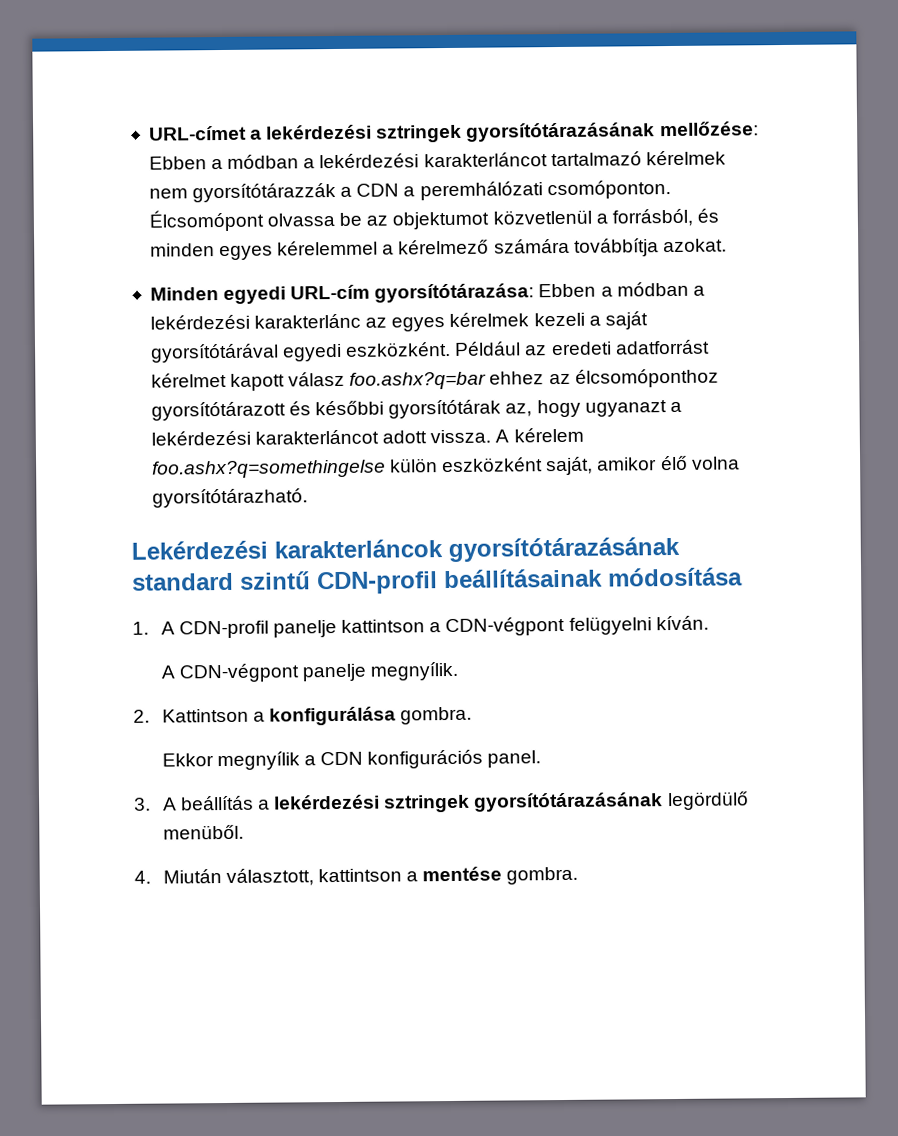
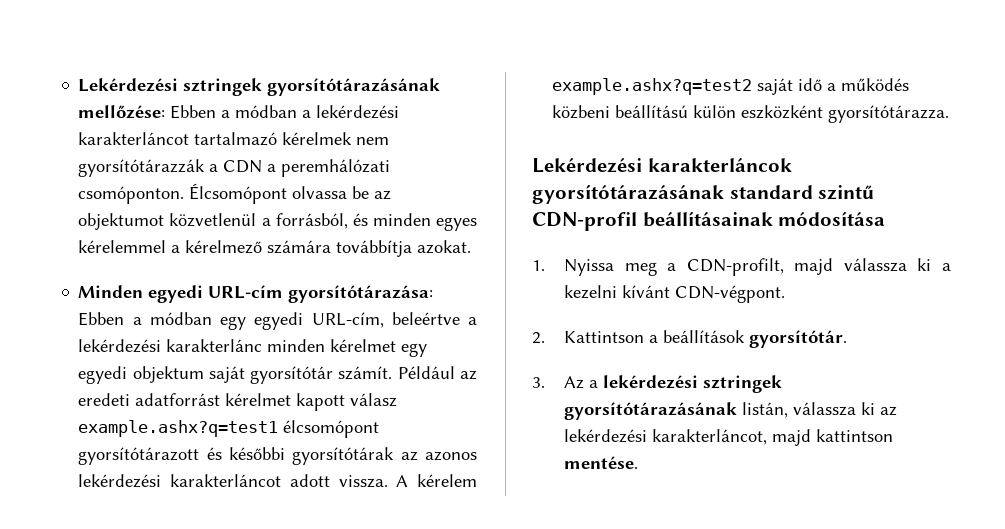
[148,124,373,141] URL-címet a lekérdezési -> [78,78,179,92] Lekérdezési
[692,285,705,296] [149,311,648,332] [150,341,452,363] a lekérdezési karakterlánc az egyes kérelmek kezeli a saját gyorsítótárával egyedi eszközként. -> [220,312,477,330] [78,339,428,357] [78,366,393,384] egy egyedi URL-cím, beleértve a lekérdezési karakterlánc minden kérelmet egy egyedi objektum saját gyorsítótár számít.
[349,368,719,390] [150,399,682,421] foo.ashx?q=bar ehhez az élcsomóponthoz gyorsítótárazott és későbbi gyorsítótárak az, hogy ugyanazt a -> [78,420,380,438] [78,447,477,465] example.ashx?q=test1 élcsomópont gyorsítótárazott és későbbi gyorsítótárak az azonos
[151,455,740,479] [151,488,308,508] foo.ashx?q=somethingelse külön eszközként saját, amikor élő volna gyorsítótárazható. -> [552,78,910,95] [552,105,950,123] example.ashx?q=test2 saját idő a működés közbeni beállítású külön eszközként gyorsítótárazza.
[160,615,709,639] [160,661,459,683] [133,706,473,726] [161,749,542,771] A CDN-profil panelje kattintson a CDN-végpont felügyelni kíván. // A CDN-végpont panelje megnyílik. // 2. Kattintson a konfigurálása gombra. // Ekkor megnyílik a CDN konfigurációs panel. -> [563,258,951,276] [563,285,785,303] [532,330,847,348] Nyissa meg a CDN-profilt, majd válassza ki a kezelni kívánt CDN-végpont. // 2. Kattintson a beállítások gyorsítótár.
[162,791,749,813] [162,824,244,840] [134,866,579,886] A beállítás a lekérdezési sztringek gyorsítótárazásának legördülő menüből. // 4. Miután választott, kattintson a mentése gombra. -> [563,375,782,393] [563,402,897,420] [563,429,893,446] [563,456,638,469] Az a lekérdezési sztringek gyorsítótárazásának listán, válassza ki az lekérdezési karakterláncot, majd kattintson mentése.

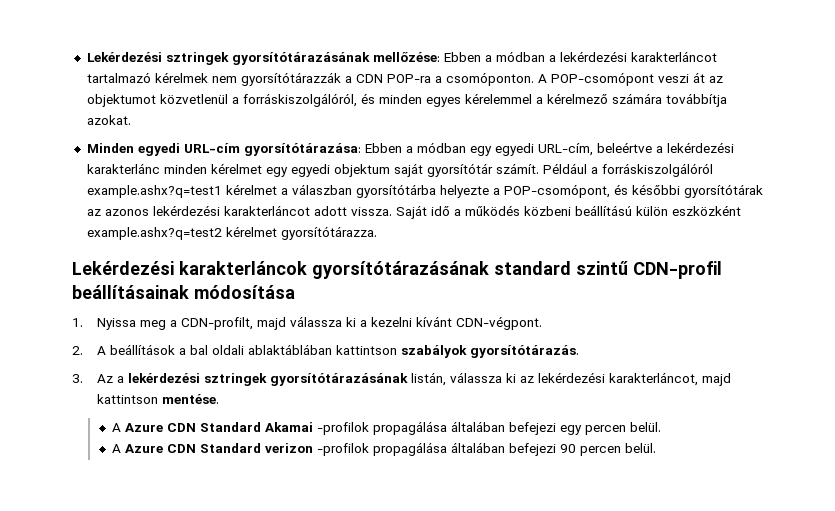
[267,159,391,177] [78,183,370,204] a peremhálózati csomóponton. Élcsomópont olvassa be -> [386,72,705,86] POP-ra a csomóponton. A POP-csomópont veszi át
[275,213,348,229] forrásból, -> [242,93,357,107] forráskiszolgálóról,
[459,370,477,380] [78,393,398,411] [78,420,380,438] [78,447,200,465] az eredeti adatforrást kérelmet kapott válasz example.ashx?q=test1 élcsomópont gyorsítótárazott -> [590,163,713,177] [86,184,610,198] a forráskiszolgálóról example.ashx?q=test1 kérelmet a válaszban gyorsítótárba helyezte a POP-csomópont,
[396,474,477,487] [552,78,794,95] A kérelem example.ashx?q=test2 saját -> [395,205,427,219] Saját
(824, 112) none -> [86,226,277,240] example.ashx?q=test2 kérelmet
[563,330,847,348] Kattintson a beállítások gyorsítótár. -> [97,344,580,358] A beállítások a bal oldali ablaktáblában kattintson szabályok gyorsítótárazás.
(638, 462) none -> [111,421,661,435] [111,442,656,456] // A Azure CDN Standard Akamai -profilok propagálása általában befejezi egy percen belül. // A Azure CDN Standard verizon -profilok propagálása általában befejezi 90 percen belül.

